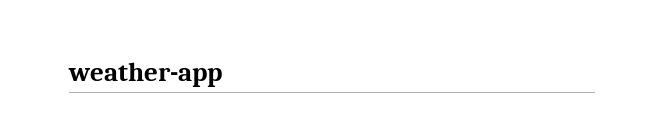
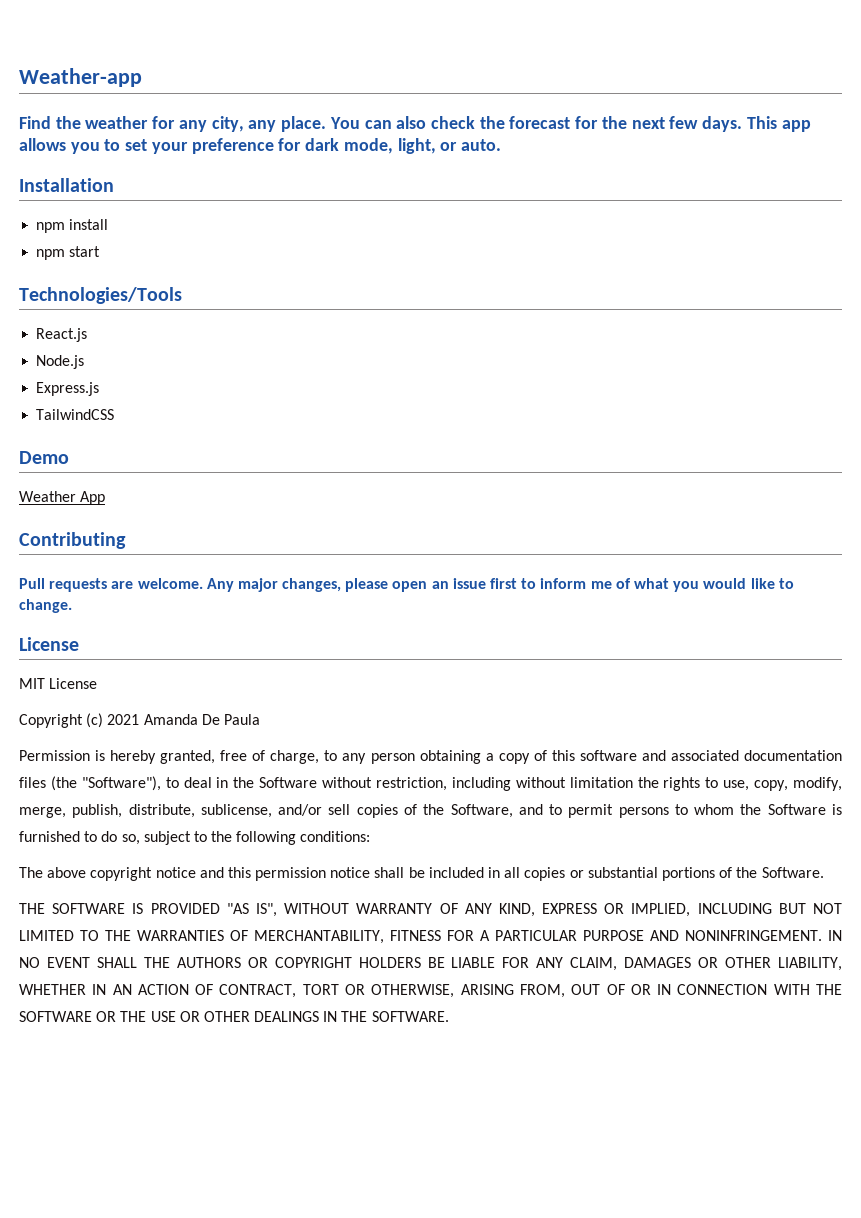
[68,62,222,87] weather-app -> [19,68,142,87] [19,116,811,132] [19,138,501,154] [19,178,114,192] [36,219,109,233] [36,246,101,260] [19,287,182,304] [36,328,88,342] [36,355,85,369] [36,382,100,396] [36,409,115,420] [19,451,69,464] [19,491,106,505] [19,532,126,549] [19,578,794,592] [19,599,72,613] [19,637,79,651] [19,678,98,689] [19,713,260,728] [19,750,842,764] [19,776,843,791] [19,804,843,818] [19,831,371,845] [19,867,824,881] [19,903,842,917] [19,930,842,944] [19,957,842,971] [19,984,842,998] [19,1011,449,1022] Weather-app // Find the weather for any city, any place. You can also check the forecast for the next few days. This app allows you to set your preference for dark mode, light, or auto. // Installation // npm install // npm start // Technologies/Tools // React.js // Node.js // Express.js // TailwindCSS // Demo // Weather App // Contributing // Pull requests are welcome. Any major changes, please open an issue first to inform me of what you would like to change. // License // MIT License // Copyright (c) 2021 Amanda De Paula // Permission is hereby granted, free of charge, to any person obtaining a copy of this software and associated documentation files (the "Software"), to deal in the Software without restriction, including without limitation the rights to use, copy, modify, merge, publish, distribute, sublicense, and/or sell copies of the Software, and to permit persons to whom the Software is furnished to do so, subject to the following conditions: // The above copyright notice and this permission notice shall be included in all copies or substantial portions of the Software. // THE SOFTWARE IS PROVIDED "AS IS", WITHOUT WARRANTY OF ANY KIND, EXPRESS OR IMPLIED, INCLUDING BUT NOT LIMITED TO THE WARRANTIES OF MERCHANTABILITY, FITNESS FOR A PARTICULAR PURPOSE AND NONINFRINGEMENT. IN NO EVENT SHALL THE AUTHORS OR COPYRIGHT HOLDERS BE LIABLE FOR ANY CLAIM, DAMAGES OR OTHER LIABILITY, WHETHER IN AN ACTION OF CONTRACT, TORT OR OTHERWISE, ARISING FROM, OUT OF OR IN CONNECTION WITH THE SOFTWARE OR THE USE OR OTHER DEALINGS IN THE SOFTWARE.

